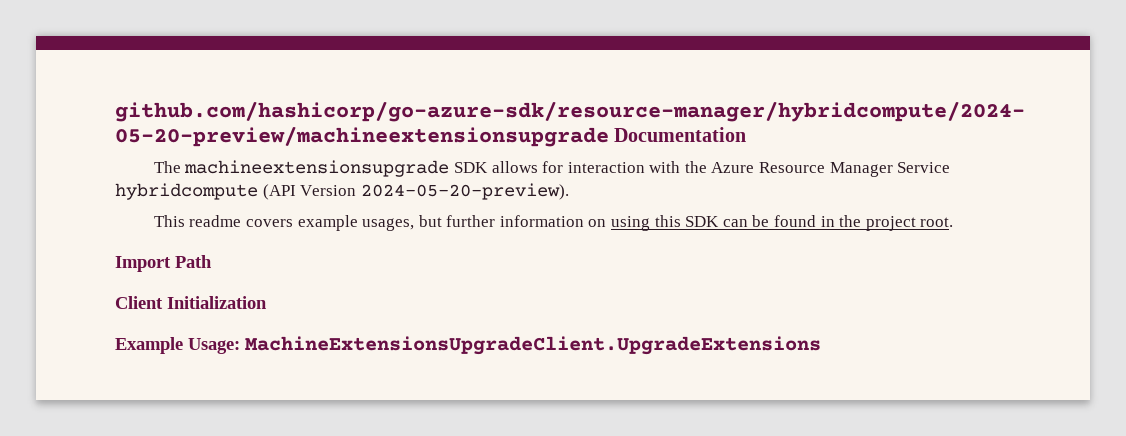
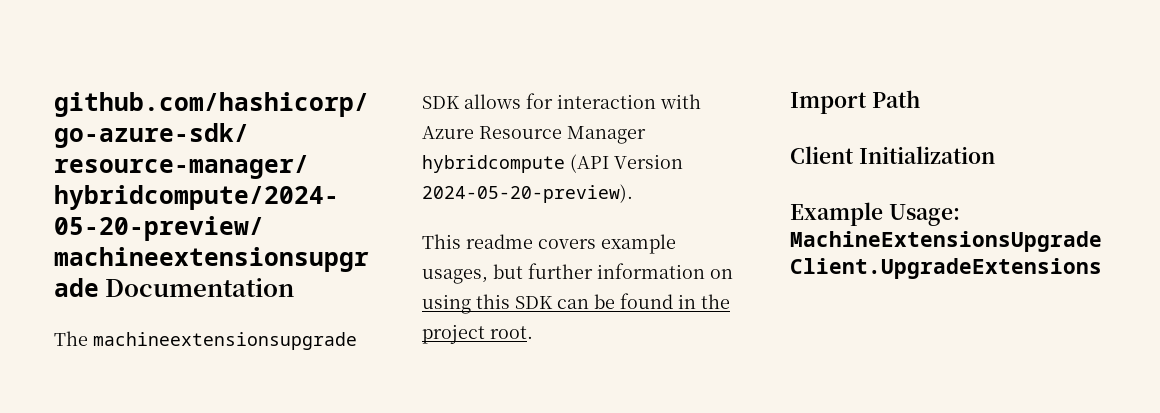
[684,161,707,173] the -> (701, 101) none
[897,162,951,173] Service -> (646, 135) none

